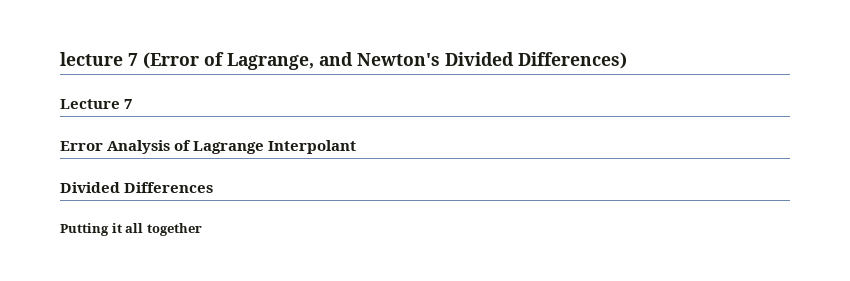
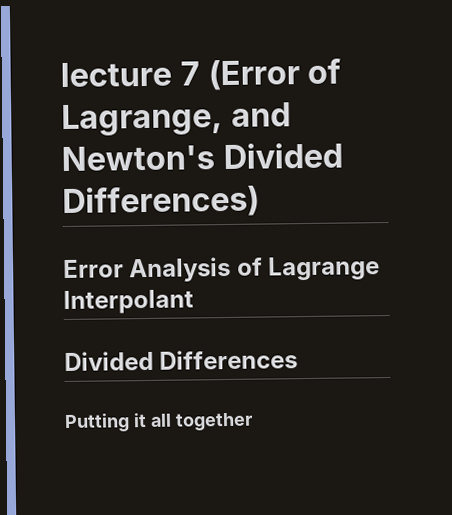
[60,99,133,109] // Lecture 7 -> (260, 202) none

